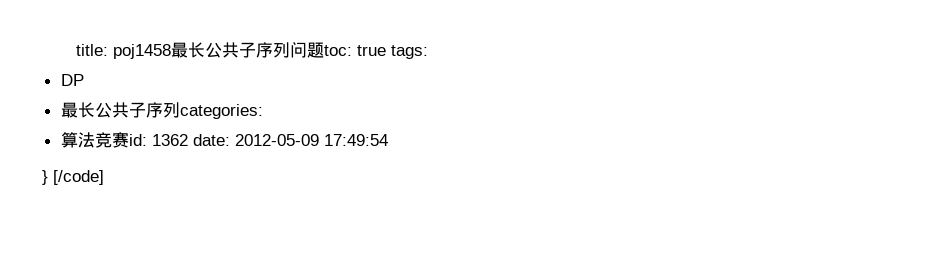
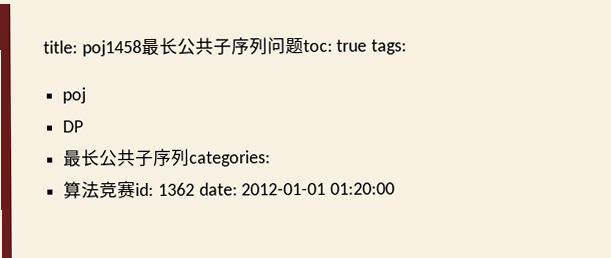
(428, 52) none -> [62,87,87,104] // poj
[234,134,388,146] [42,170,104,185] 2012-05-09 17:49:54 // } [/code] -> [241,182,396,196] 2012-01-01 01:20:00

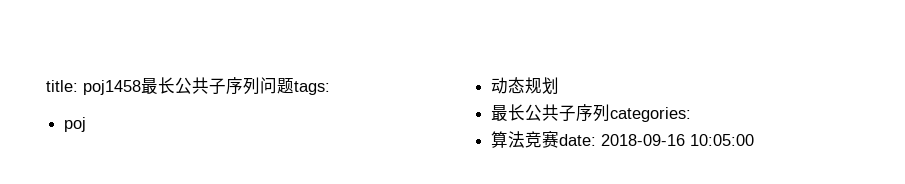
[302,39,368,53] toc: true -> (294, 86) none
[62,120,85,133] DP -> [491,77,560,94] 动态规划
[135,182,396,197] id: 1362 date: 2012-01-01 01:20:00 -> [559,134,755,146] date: 2018-09-16 10:05:00

